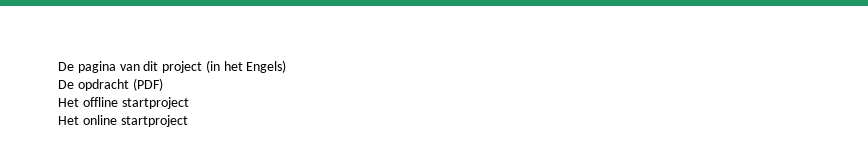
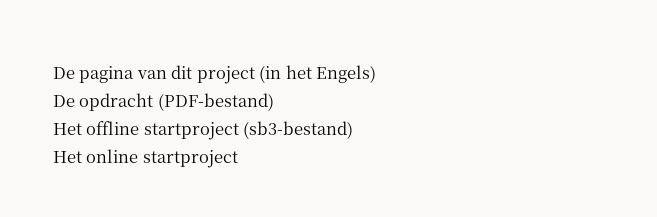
[132,78,163,91] (PDF) -> [157,93,274,111] (PDF-bestand)
(189, 103) none -> [243,121,354,139] (sb3-bestand)

